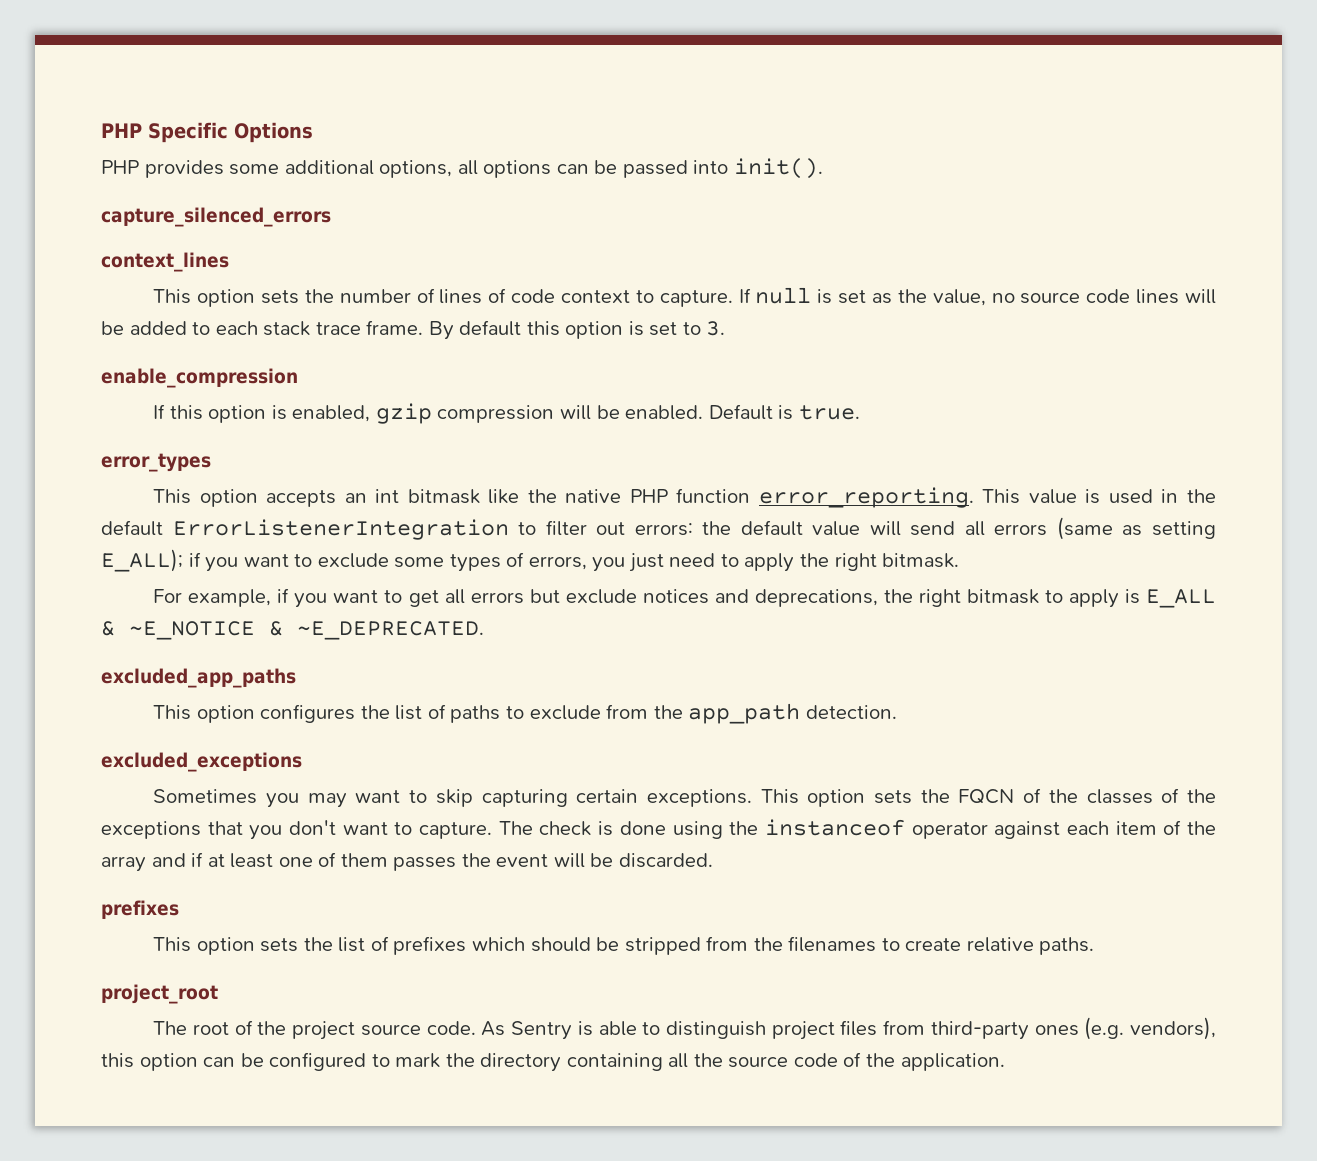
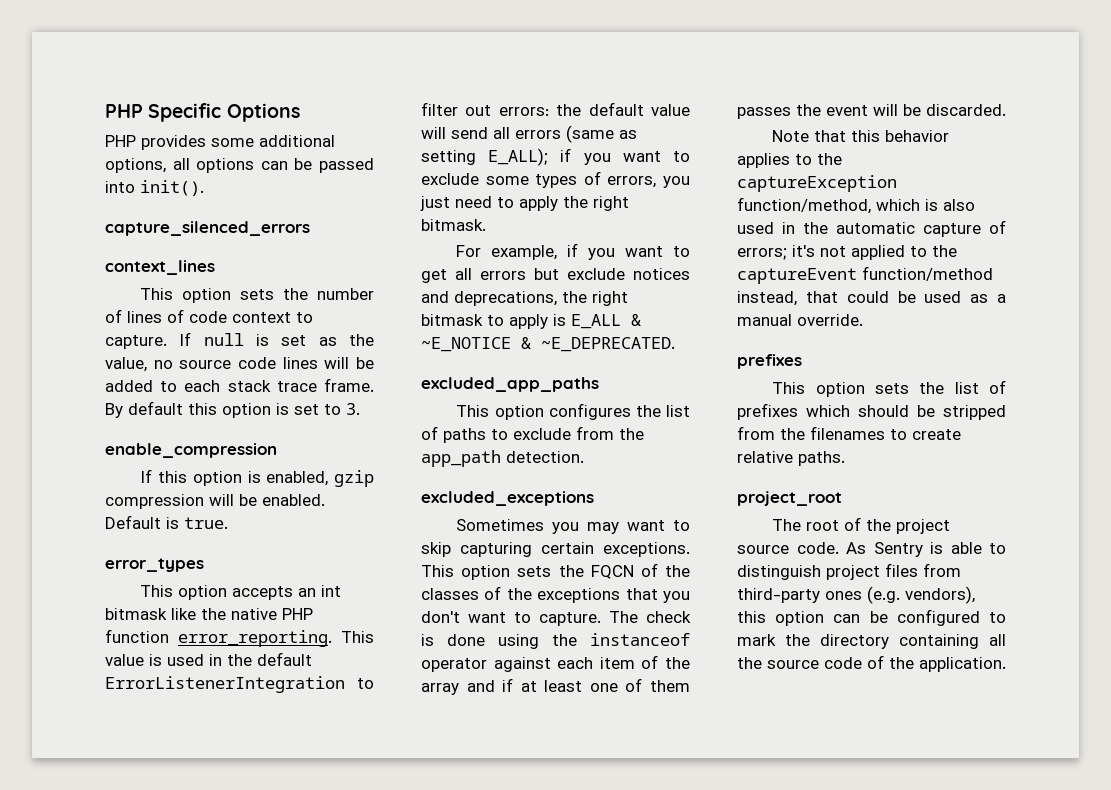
(713, 860) none -> [772,130,950,142] [737,153,842,168] [737,175,897,192] [737,197,975,214] [737,220,1006,237] [737,245,957,260] [737,266,993,284] [737,291,1006,306] [737,314,863,326] // Note that this behavior applies to the captureException function/method, which is also used in the automatic capture of errors; it's not applied to the captureEvent function/method instead, that could be used as a manual override.

